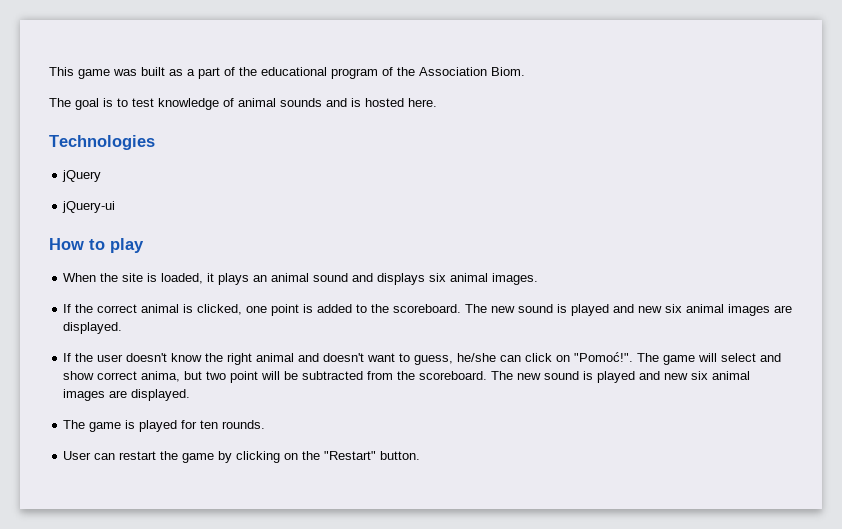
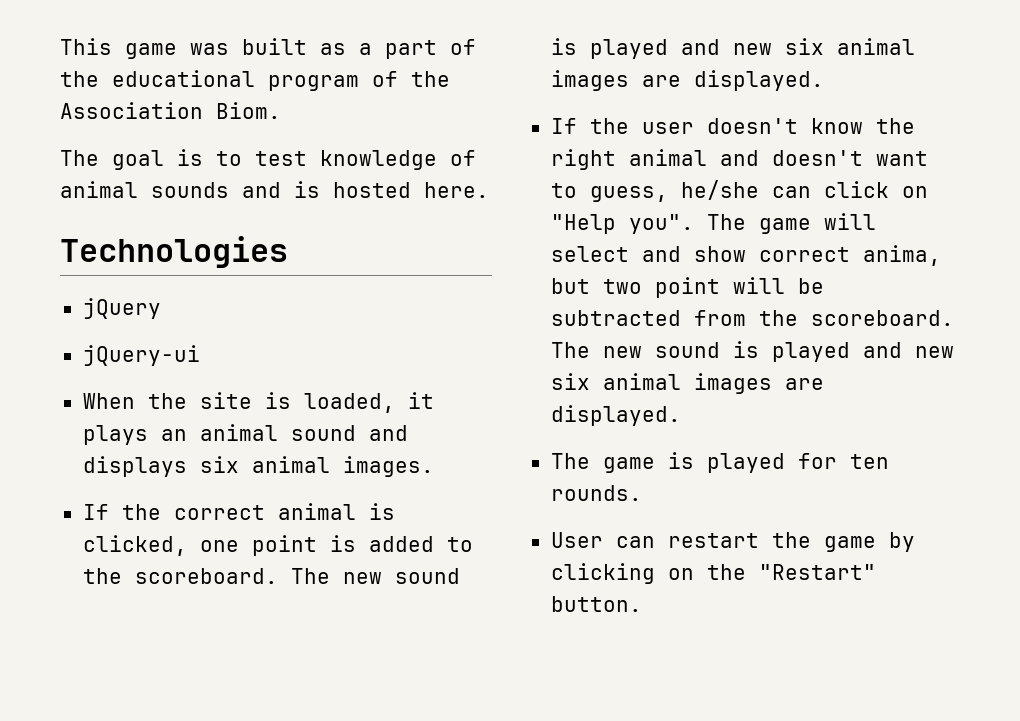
[49,238,144,253] // How to play -> (200, 355) none
[574,352,634,362] "Pomoć!". -> [550,214,694,234] "Help you".

